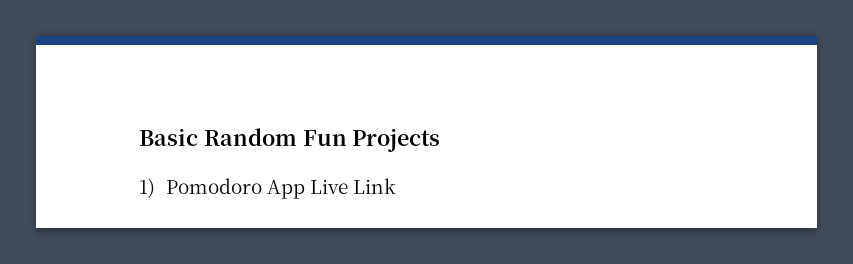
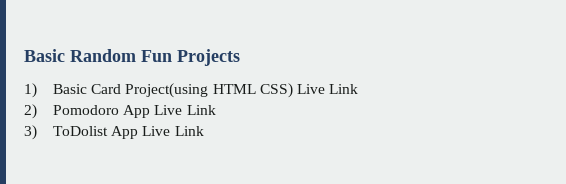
(155, 188) none -> [53,83,359,98] [24,104,37,119] Basic Card Project(using HTML CSS) Live Link // 2)
(397, 186) none -> [24,125,204,140] // 3) ToDolist App Live Link

